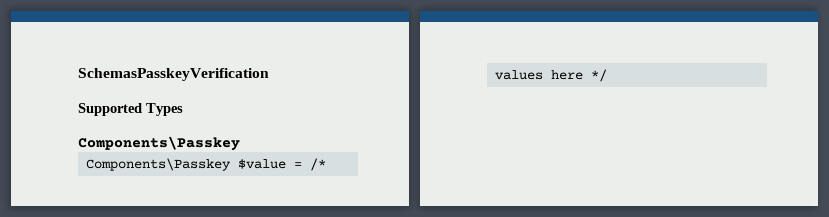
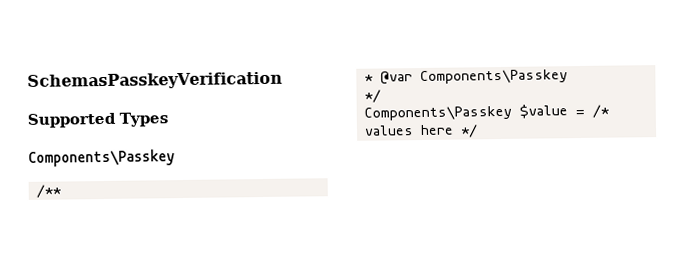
(240, 143) none -> [36,184,62,198] [364,69,569,85] [364,89,382,103] // /** // * @var Components\Passkey // */

